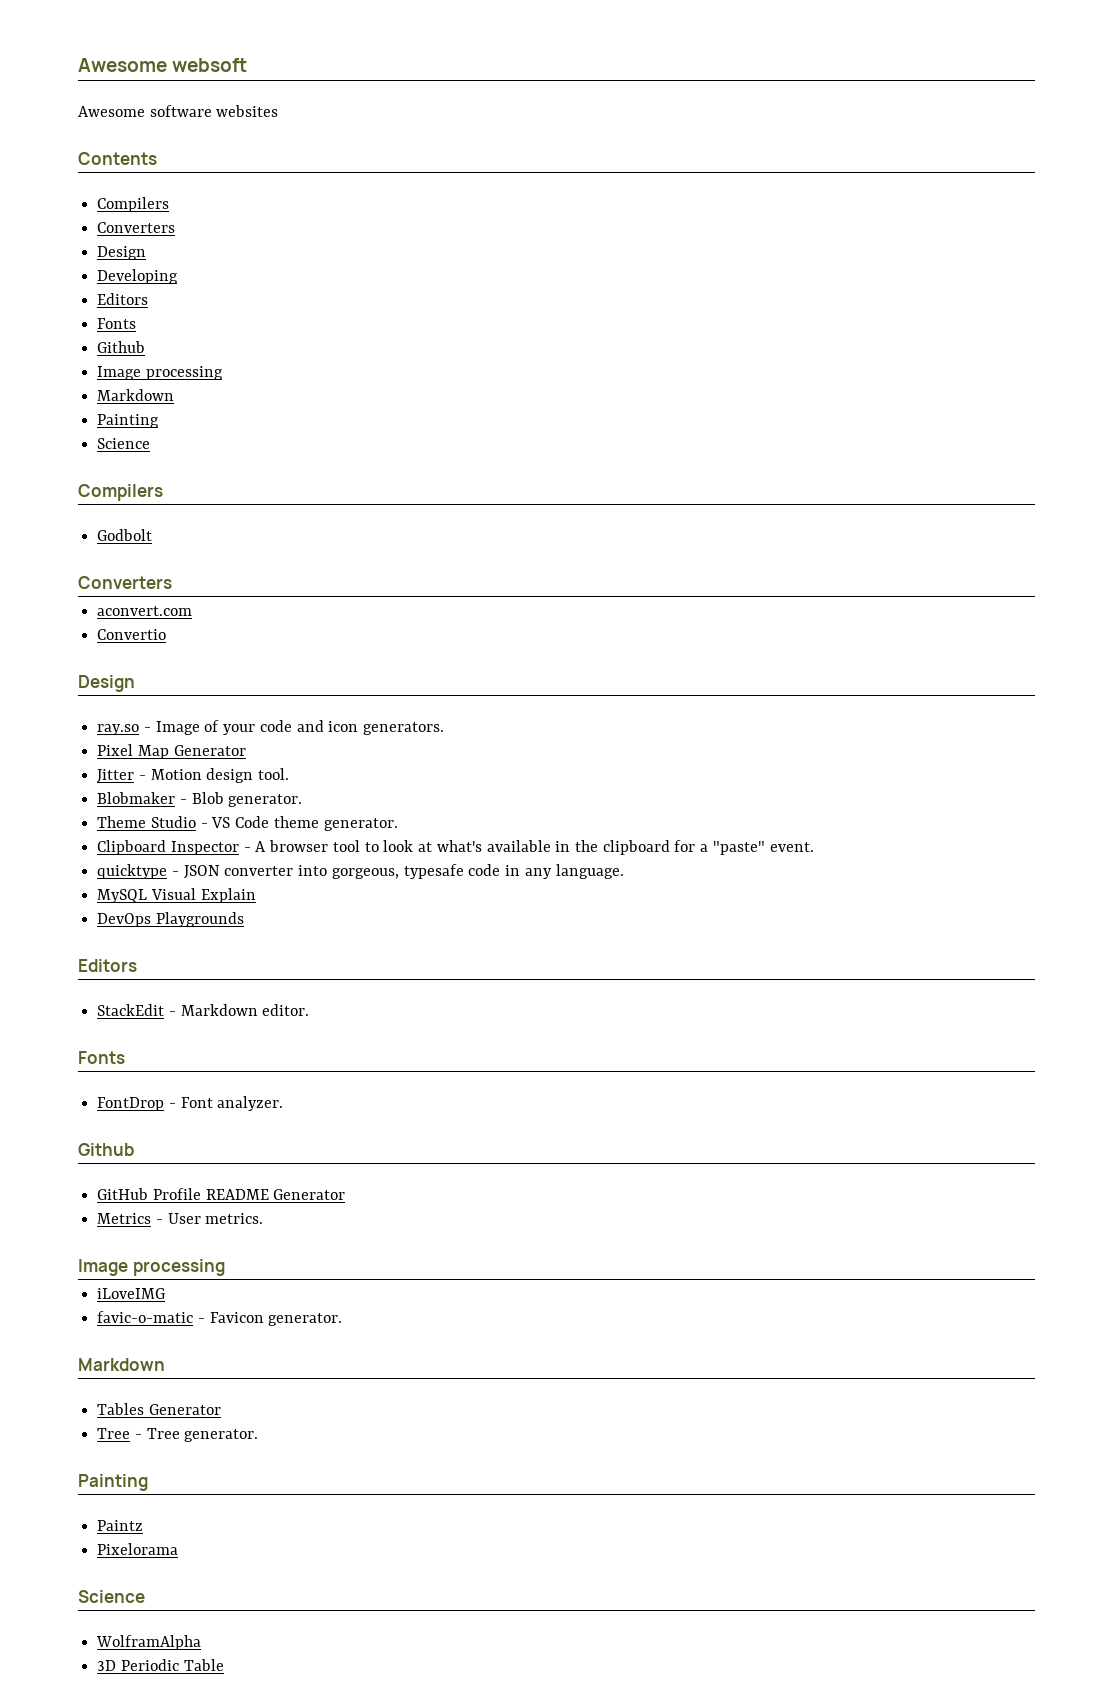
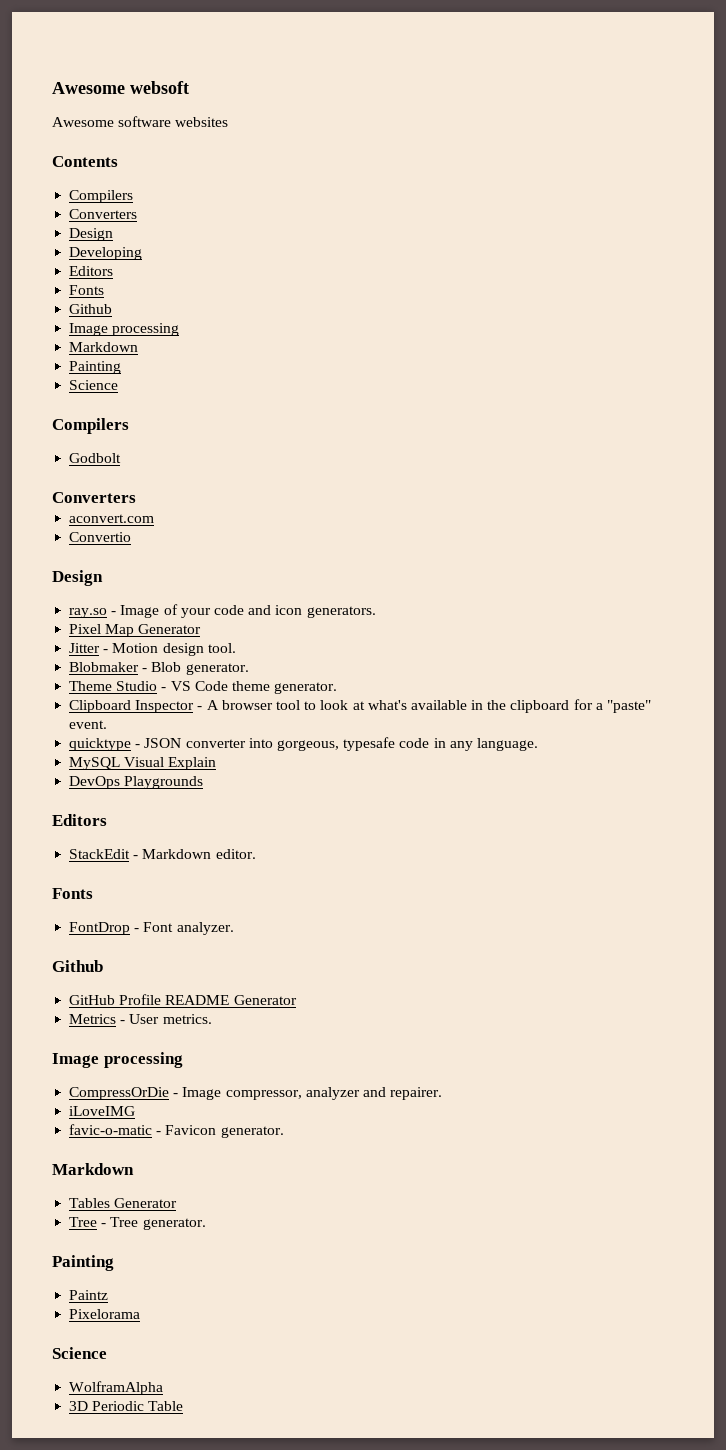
(225, 1267) none -> [69,1087,443,1100] // CompressOrDie - Image compressor, analyzer and repairer.

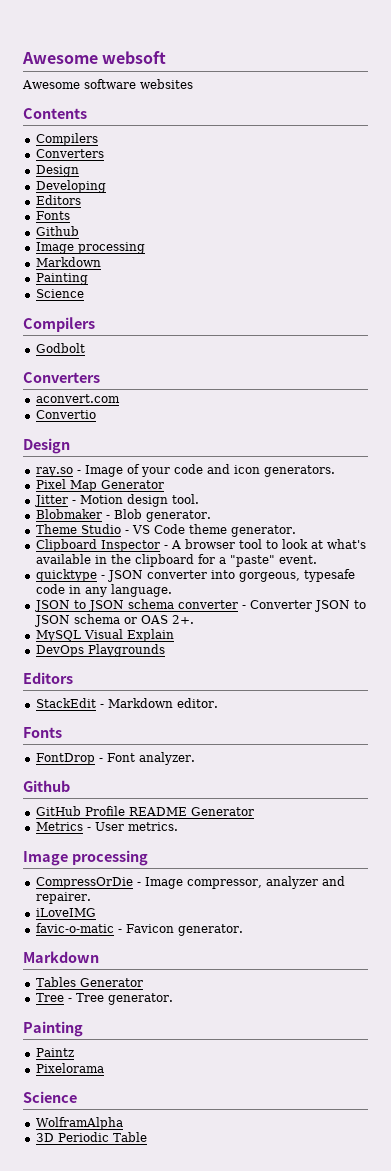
(538, 744) none -> [33,599,366,612] [33,614,194,627] // JSON to JSON schema converter - Converter JSON to JSON schema or OAS 2+.

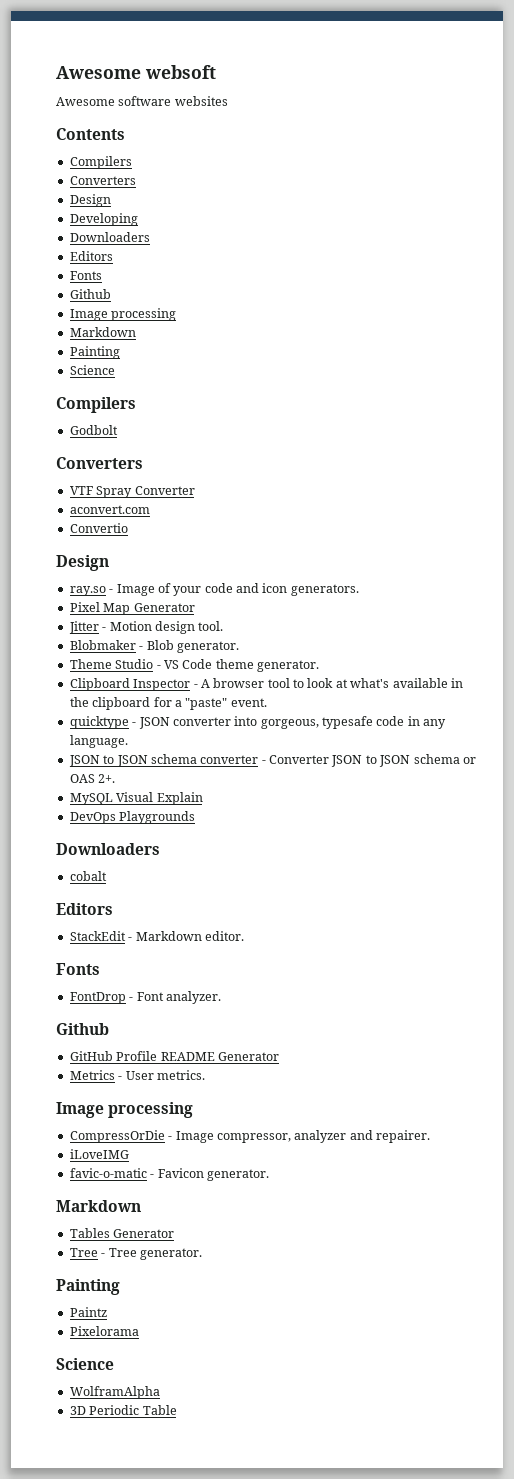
(106, 186) none -> [69,232,150,242] // Downloaders
(100, 377) none -> [69,486,195,498] // VTF Spray Converter
(165, 650) none -> [56,843,160,855] [69,871,107,881] // Downloaders // cobalt

